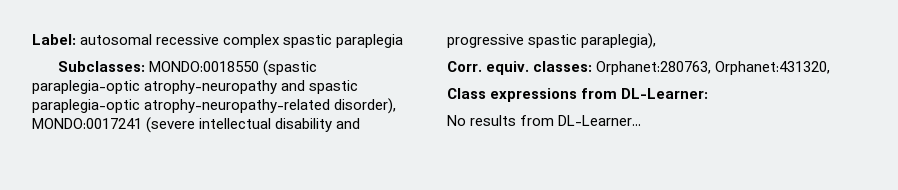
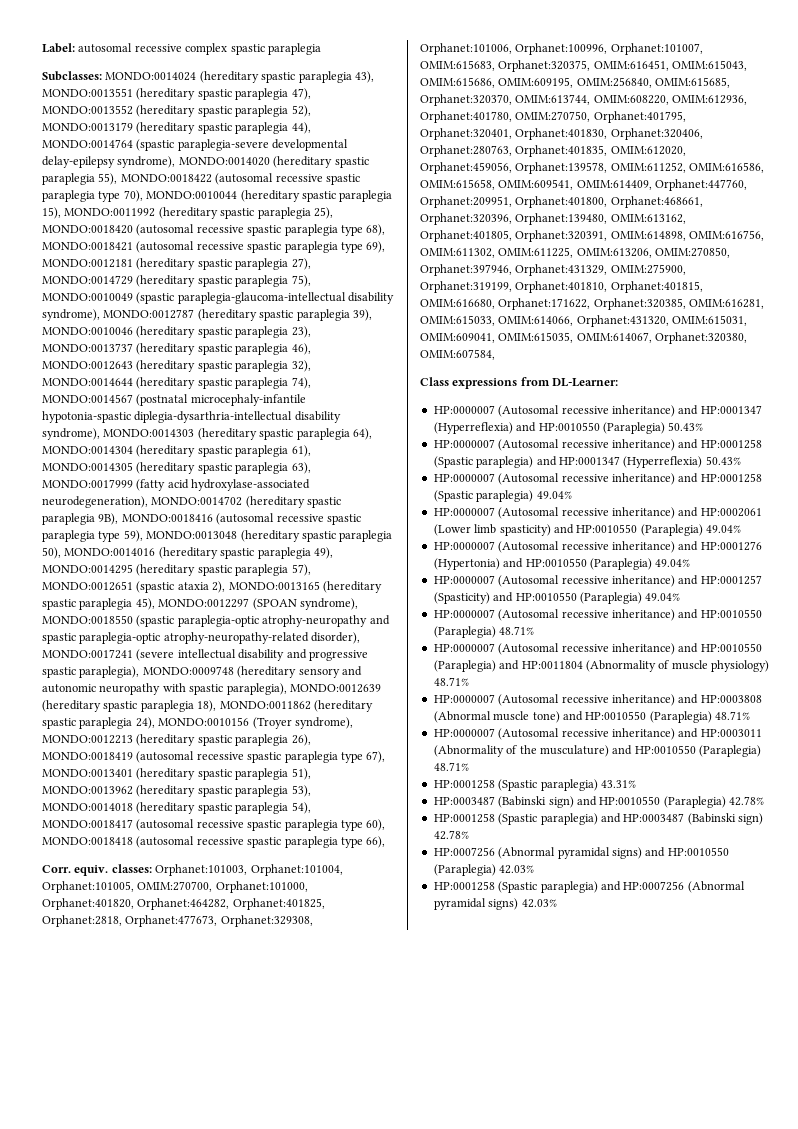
(145, 66) none -> [105,71,374,83] [42,88,311,100] [42,105,311,117] [42,122,311,134] [42,139,349,151] [42,156,369,168] [42,173,360,185] [42,190,393,202] [42,207,333,219] [42,224,386,236] [42,241,386,253] [42,258,311,270] [42,275,311,287] [42,292,395,304] [42,309,372,321] [42,326,311,338] [42,343,311,355] [42,360,311,372] [42,377,311,389] [42,394,306,406] [42,411,341,423] [42,428,372,440] [42,445,311,457] [42,462,311,474] [42,479,311,491] [42,496,342,508] [42,513,361,525] [42,530,393,542] [42,547,333,559] [42,564,311,576] [42,581,382,593] [42,598,358,610] MONDO:0014024 (hereditary spastic paraplegia 43), MONDO:0013551 (hereditary spastic paraplegia 47), MONDO:0013552 (hereditary spastic paraplegia 52), MONDO:0013179 (hereditary spastic paraplegia 44), MONDO:0014764 (spastic paraplegia-severe developmental delay-epilepsy syndrome), MONDO:0014020 (hereditary spastic paraplegia 55), MONDO:0018422 (autosomal recessive spastic paraplegia type 70), MONDO:0010044 (hereditary spastic paraplegia 15), MONDO:0011992 (hereditary spastic paraplegia 25), MONDO:0018420 (autosomal recessive spastic paraplegia type 68), MONDO:0018421 (autosomal recessive spastic paraplegia type 69), MONDO:0012181 (hereditary spastic paraplegia 27), MONDO:0014729 (hereditary spastic paraplegia 75), MONDO:0010049 (spastic paraplegia-glaucoma-intellectual disability syndrome), MONDO:0012787 (hereditary spastic paraplegia 39), MONDO:0010046 (hereditary spastic paraplegia 23), MONDO:0013737 (hereditary spastic paraplegia 46), MONDO:0012643 (hereditary spastic paraplegia 32), MONDO:0014644 (hereditary spastic paraplegia 74), MONDO:0014567 (postnatal microcephaly-infantile hypotonia-spastic diplegia-dysarthria-intellectual disability syndrome), MONDO:0014303 (hereditary spastic paraplegia 64), MONDO:0014304 (hereditary spastic paraplegia 61), MONDO:0014305 (hereditary spastic paraplegia 63), MONDO:0017999 (fatty acid hydroxylase-associated neurodegeneration), MONDO:0014702 (hereditary spastic paraplegia 9B), MONDO:0018416 (autosomal recessive spastic paraplegia type 59), MONDO:0013048 (hereditary spastic paraplegia 50), MONDO:0014016 (hereditary spastic paraplegia 49), MONDO:0014295 (hereditary spastic paraplegia 57), MONDO:0012651 (spastic ataxia 2), MONDO:0013165 (hereditary spastic paraplegia 45), MONDO:0012297 (SPOAN syndrome),
[447,61,831,75] [447,88,709,102] [447,115,642,126] // Corr. equiv. classes: Orphanet:280763, Orphanet:431320, // Class expressions from DL-Learner: // No results from DL-Learner... -> [142,666,362,678] [42,683,381,695] [42,700,373,712] [42,717,353,729] [42,734,311,746] [42,751,386,763] [42,768,311,780] [42,785,311,797] [42,802,311,814] [42,819,386,831] [42,836,386,848] [42,864,343,876] [42,881,308,893] [42,898,325,910] [42,915,313,927] [420,43,703,55] [420,60,748,72] [420,77,731,88] [420,94,748,106] [420,111,686,123] [420,128,703,140] [420,145,686,157] [420,162,765,174] [420,179,748,191] [420,196,703,208] [420,213,686,225] [420,230,765,242] [420,247,731,258] [420,264,686,276] [420,281,703,293] [420,298,765,310] [420,315,748,327] [420,332,748,344] [420,349,495,360] [420,377,619,389] [433,405,762,417] [433,422,704,434] [433,439,762,451] [433,456,741,468] [433,473,762,485] [433,490,572,502] [433,507,762,519] [433,524,741,536] [433,541,762,553] [433,558,691,570] [433,575,762,587] [433,592,681,604] [433,609,762,621] [433,626,535,638] [433,643,762,655] [433,660,769,672] [433,677,469,686] [433,694,762,706] [433,711,750,723] [433,728,762,740] [433,745,761,757] [433,762,469,771] [433,779,636,791] [433,796,764,808] [433,813,763,825] [433,830,469,840] [433,847,729,859] [433,864,535,876] [433,881,745,893] [433,898,557,910] MONDO:0009748 (hereditary sensory and autonomic neuropathy with spastic paraplegia), MONDO:0012639 (hereditary spastic paraplegia 18), MONDO:0011862 (hereditary spastic paraplegia 24), MONDO:0010156 (Troyer syndrome), MONDO:0012213 (hereditary spastic paraplegia 26), MONDO:0018419 (autosomal recessive spastic paraplegia type 67), MONDO:0013401 (hereditary spastic paraplegia 51), MONDO:0013962 (hereditary spastic paraplegia 53), MONDO:0014018 (hereditary spastic paraplegia 54), MONDO:0018417 (autosomal recessive spastic paraplegia type 60), MONDO:0018418 (autosomal recessive spastic paraplegia type 66), // Corr. equiv. classes: Orphanet:101003, Orphanet:101004, Orphanet:101005, OMIM:270700, Orphanet:101000, Orphanet:401820, Orphanet:464282, Orphanet:401825, Orphanet:2818, Orphanet:477673, Orphanet:329308, Orphanet:101006, Orphanet:100996, Orphanet:101007, OMIM:615683, Orphanet:320375, OMIM:616451, OMIM:615043, OMIM:615686, OMIM:609195, OMIM:256840, OMIM:615685, Orphanet:320370, OMIM:613744, OMIM:608220, OMIM:612936, Orphanet:401780, OMIM:270750, Orphanet:401795, Orphanet:320401, Orphanet:401830, Orphanet:320406, Orphanet:280763, Orphanet:401835, OMIM:612020, Orphanet:459056, Orphanet:139578, OMIM:611252, OMIM:616586, OMIM:615658, OMIM:609541, OMIM:614409, Orphanet:447760, Orphanet:209951, Orphanet:401800, Orphanet:468661, Orphanet:320396, Orphanet:139480, OMIM:613162, Orphanet:401805, Orphanet:320391, OMIM:614898, OMIM:616756, OMIM:611302, OMIM:611225, OMIM:613206, OMIM:270850, Orphanet:397946, Orphanet:431329, OMIM:275900, Orphanet:319199, Orphanet:401810, Orphanet:401815, OMIM:616680, Orphanet:171622, Orphanet:320385, OMIM:616281, OMIM:615033, OMIM:614066, Orphanet:431320, OMIM:615031, OMIM:609041, OMIM:615035, OMIM:614067, Orphanet:320380, OMIM:607584, // Class expressions from DL-Learner: // HP:0000007 (Autosomal recessive inheritance) and HP:0001347 (Hyperreflexia) and HP:0010550 (Paraplegia) 50.43% // HP:0000007 (Autosomal recessive inheritance) and HP:0001258 (Spastic paraplegia) and HP:0001347 (Hyperreflexia) 50.43% // HP:0000007 (Autosomal recessive inheritance) and HP:0001258 (Spastic paraplegia) 49.04% // HP:0000007 (Autosomal recessive inheritance) and HP:0002061 (Lower limb spasticity) and HP:0010550 (Paraplegia) 49.04% // HP:0000007 (Autosomal recessive inheritance) and HP:0001276 (Hypertonia) and HP:0010550 (Paraplegia) 49.04% // HP:0000007 (Autosomal recessive inheritance) and HP:0001257 (Spasticity) and HP:0010550 (Paraplegia) 49.04% // HP:0000007 (Autosomal recessive inheritance) and HP:0010550 (Paraplegia) 48.71% // HP:0000007 (Autosomal recessive inheritance) and HP:0010550 (Paraplegia) and HP:0011804 (Abnormality of muscle physiology) 48.71% // HP:0000007 (Autosomal recessive inheritance) and HP:0003808 (Abnormal muscle tone) and HP:0010550 (Paraplegia) 48.71% // HP:0000007 (Autosomal recessive inheritance) and HP:0003011 (Abnormality of the musculature) and HP:0010550 (Paraplegia) 48.71% // HP:0001258 (Spastic paraplegia) 43.31% // HP:0003487 (Babinski sign) and HP:0010550 (Paraplegia) 42.78% // HP:0001258 (Spastic paraplegia) and HP:0003487 (Babinski sign) 42.78% // HP:0007256 (Abnormal pyramidal signs) and HP:0010550 (Paraplegia) 42.03% // HP:0001258 (Spastic paraplegia) and HP:0007256 (Abnormal pyramidal signs) 42.03%

